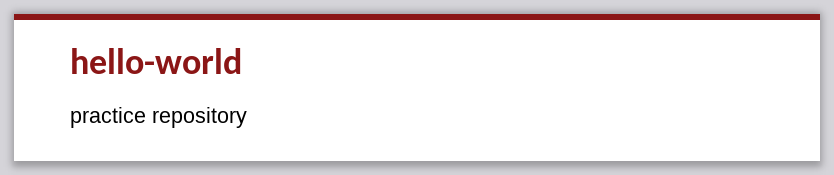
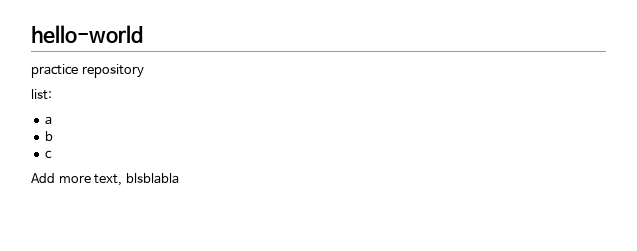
(247, 117) none -> [31,89,52,100] [45,116,53,125] [45,131,54,141] [45,150,53,159] [31,173,179,186] // list: // a // b // c // Add more text, blsblabla

